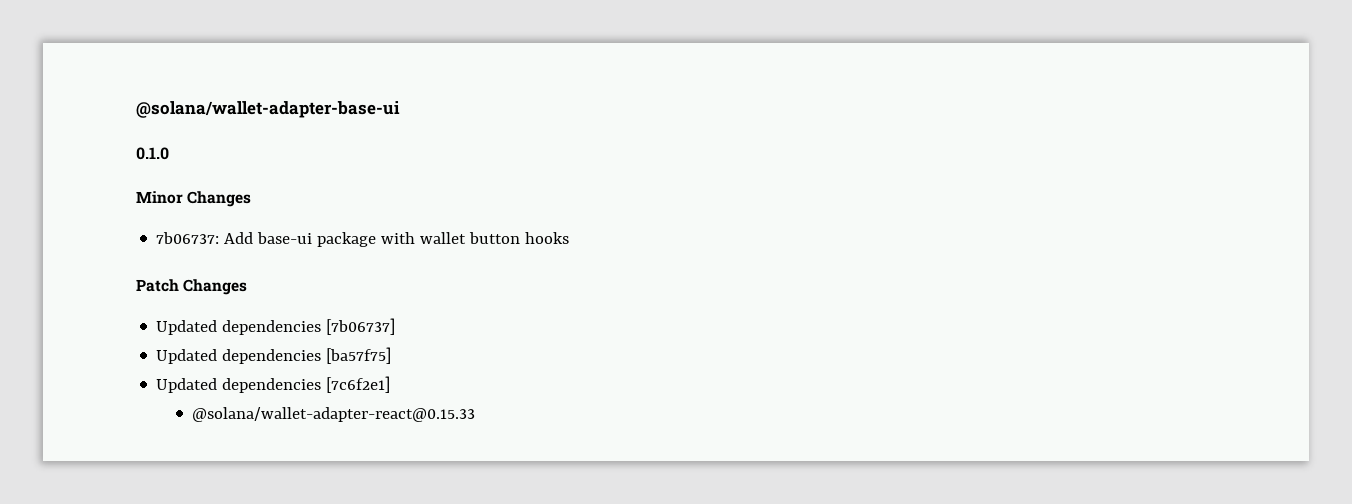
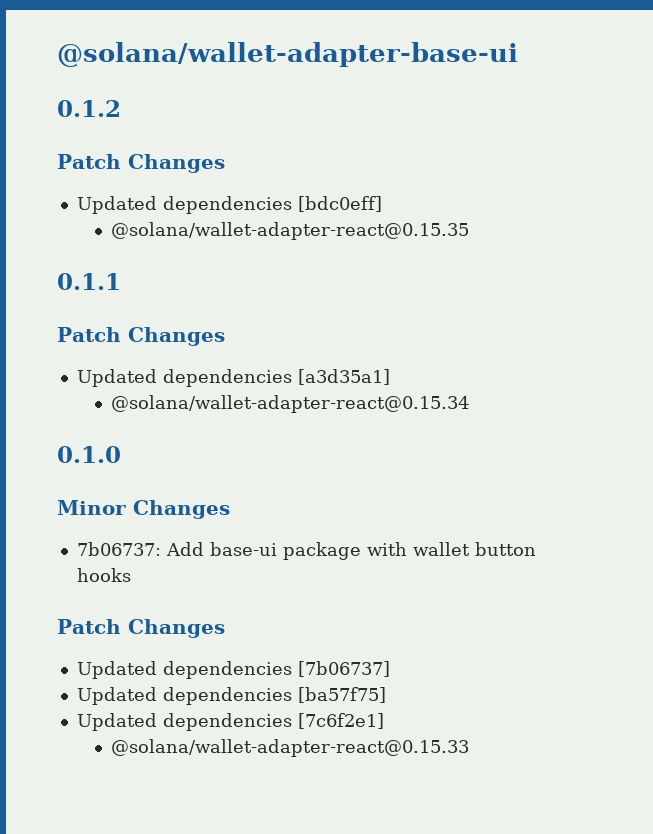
(400, 109) none -> [57,100,121,117] [57,154,225,173] [76,196,382,214] [111,222,470,240] [57,273,121,290] [57,327,225,346] [76,369,390,387] [111,395,470,413] // 0.1.2 // Patch Changes // Updated dependencies [bdc0eff] // @solana/wallet-adapter-react@0.15.35 // 0.1.1 // Patch Changes // Updated dependencies [a3d35a1] // @solana/wallet-adapter-react@0.15.34

